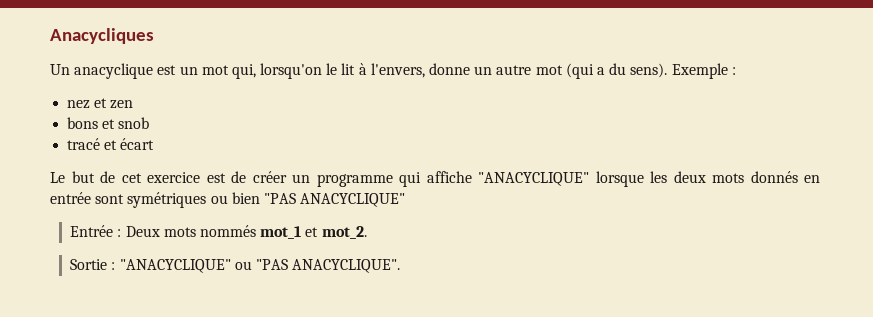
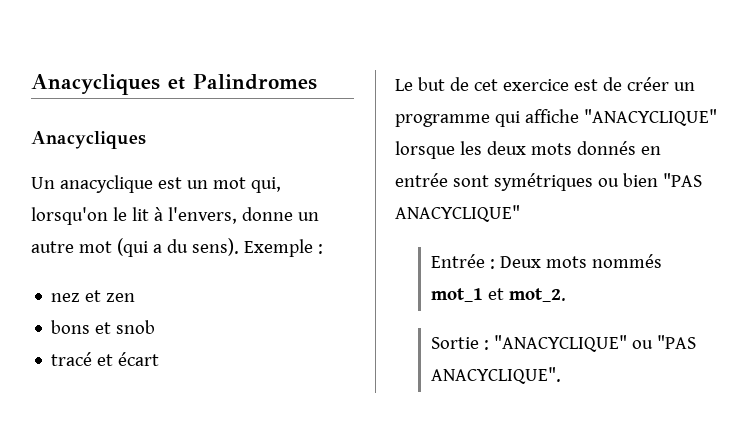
[50,28,154,44] Anacycliques -> [31,74,317,95] [31,131,146,149] Anacycliques et Palindromes // Anacycliques

